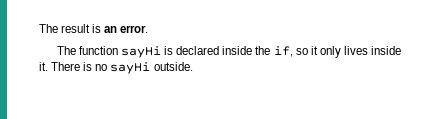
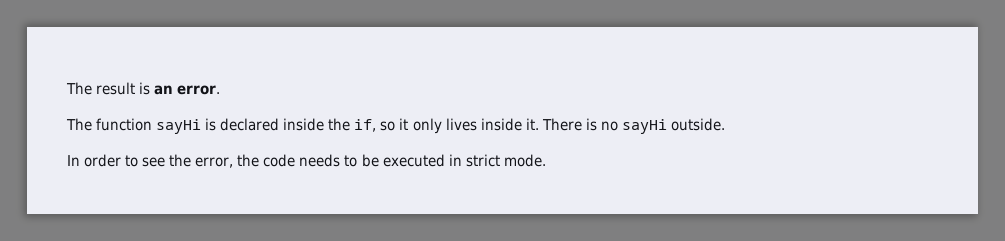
(193, 66) none -> [67,154,546,168] // In order to see the error, the code needs to be executed in strict mode.

